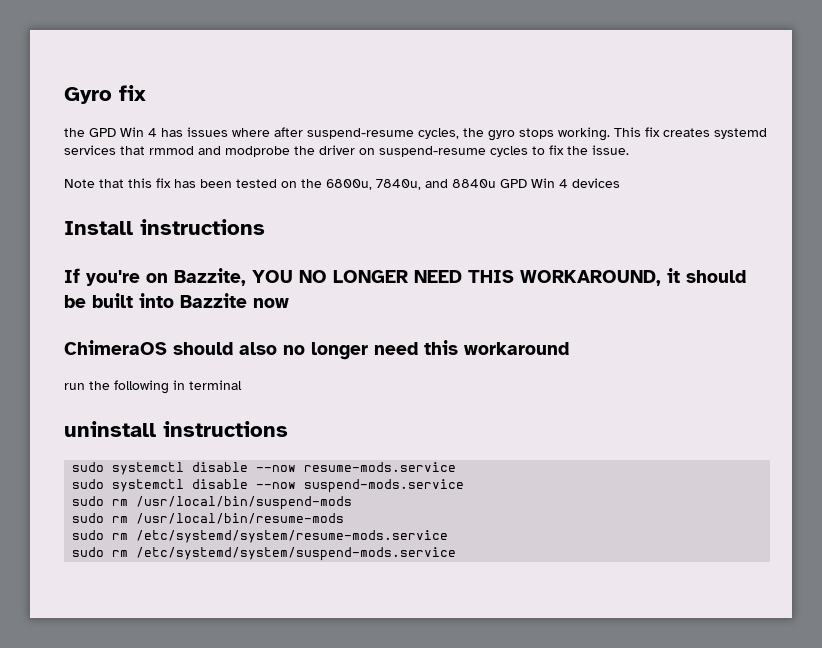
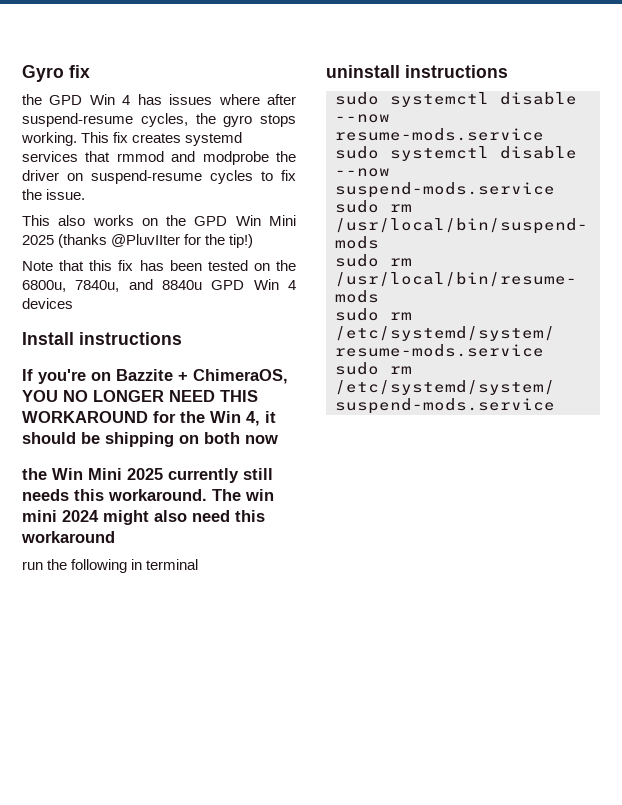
(629, 150) none -> [22,215,296,226] [22,234,254,248] // This also works on the GPD Win Mini 2025 (thanks @PluvIIter for the tip!)
[174,268,246,286] Bazzite, -> [116,369,288,384] Bazzite + ChimeraOS,
[520,268,746,286] [64,293,289,308] [64,340,368,360] WORKAROUND, it should be built into Bazzite now // ChimeraOS should also no longer -> [22,411,276,426] [22,432,278,447] [22,468,273,483] [22,489,274,501] [22,510,187,525] WORKAROUND for the Win 4, it should be shipping on both now // the Win Mini 2025 currently still needs this workaround. The win mini 2024 might also

